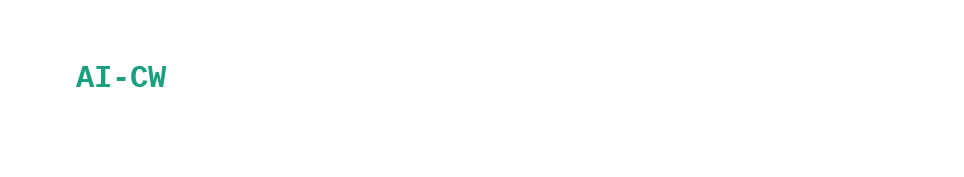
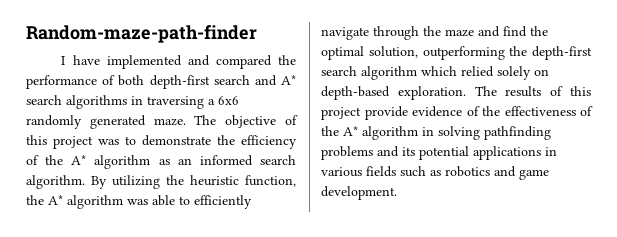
[76,66,167,87] AI-CW -> [26,25,257,43] [61,55,296,69] [26,75,296,89] [26,95,239,109] [26,115,298,129] [26,135,297,149] [26,155,296,169] [26,175,296,189] [26,195,252,209] [321,26,548,40] [321,46,592,60] [321,66,549,80] [321,86,591,100] [321,106,593,120] [321,126,551,140] [321,146,557,160] [321,166,549,180] [321,186,397,200] Random-maze-path-finder // I have implemented and compared the performance of both depth-first search and A* search algorithms in traversing a 6x6 randomly generated maze. The objective of this project was to demonstrate the efficiency of the A* algorithm as an informed search algorithm. By utilizing the heuristic function, the A* algorithm was able to efficiently navigate through the maze and find the optimal solution, outperforming the depth-first search algorithm which relied solely on depth-based exploration. The results of this project provide evidence of the effectiveness of the A* algorithm in solving pathfinding problems and its potential applications in various fields such as robotics and game development.

